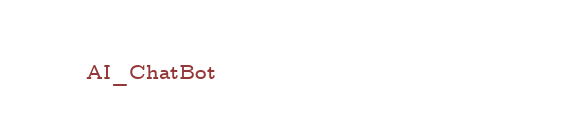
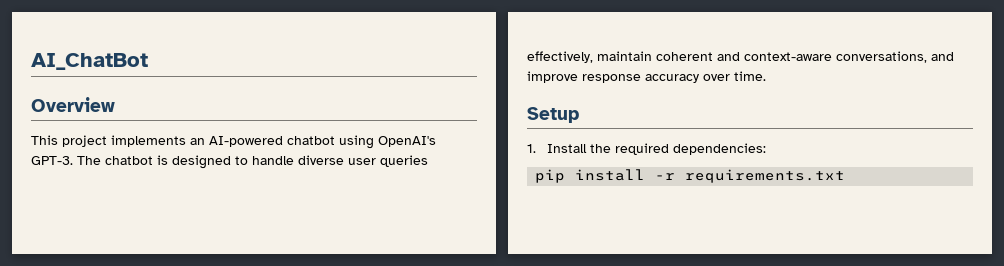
(216, 75) none -> [31,97,115,112] [31,135,436,149] [31,155,428,169] [527,51,954,63] [527,71,766,83] [527,107,579,123] [527,143,766,155] [535,169,846,183] // Overview // This project implements an AI-powered chatbot using OpenAI's GPT-3. The chatbot is designed to handle diverse user queries effectively, maintain coherent and context-aware conversations, and improve response accuracy over time. // Setup // 1. Install the required dependencies: // pip install -r requirements.txt

